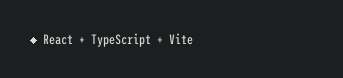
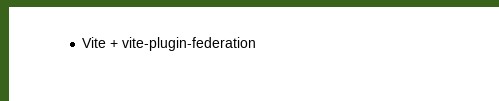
[42,33,193,47] React + TypeScript + Vite -> [82,37,257,51] Vite + vite-plugin-federation

